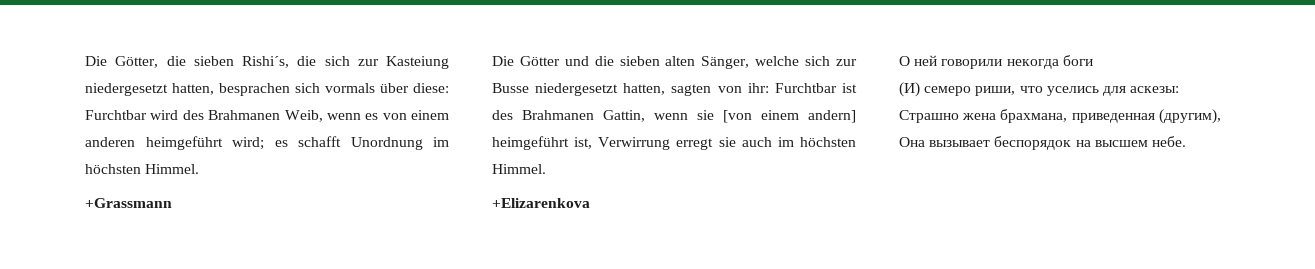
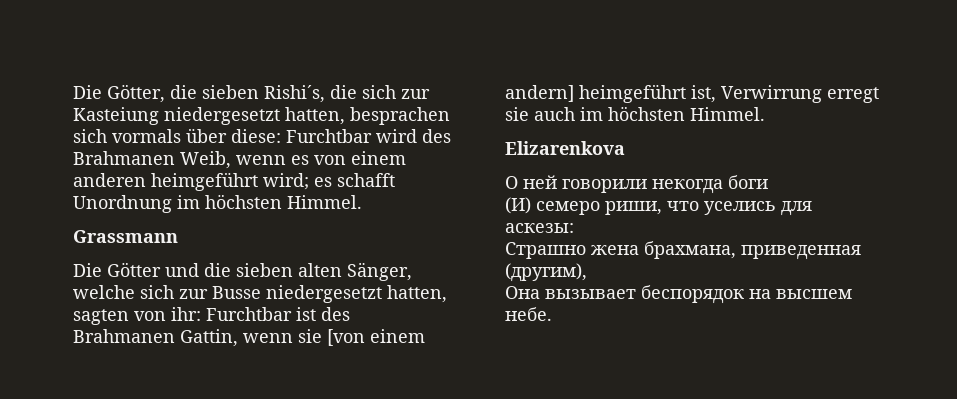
[85,198,172,208] +Grassmann -> [73,230,178,243] Grassmann
[492,198,590,208] +Elizarenkova -> [505,141,625,155] Elizarenkova

